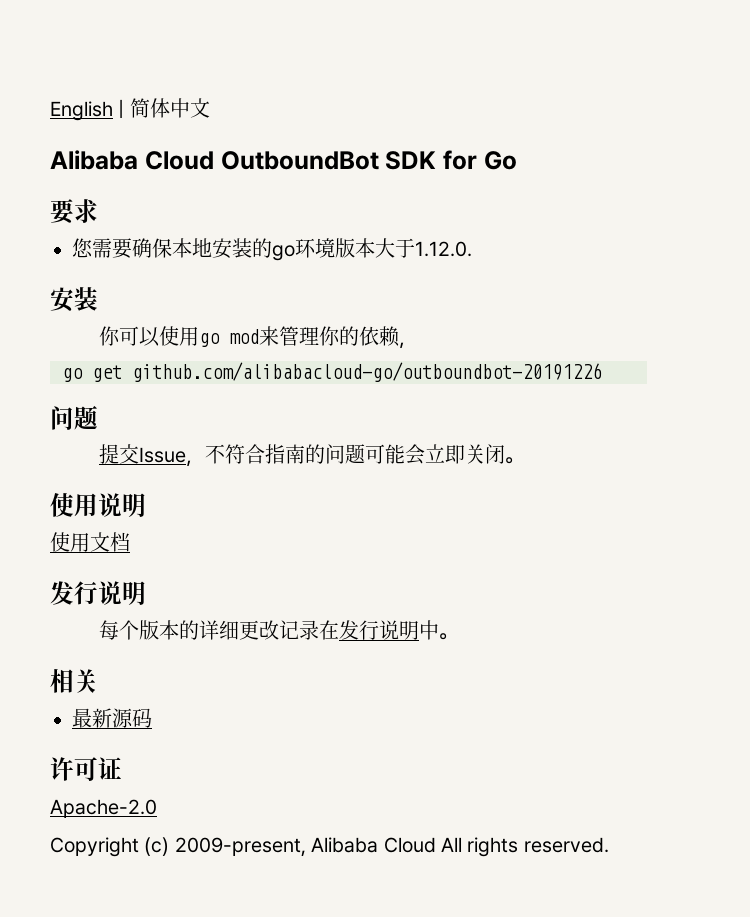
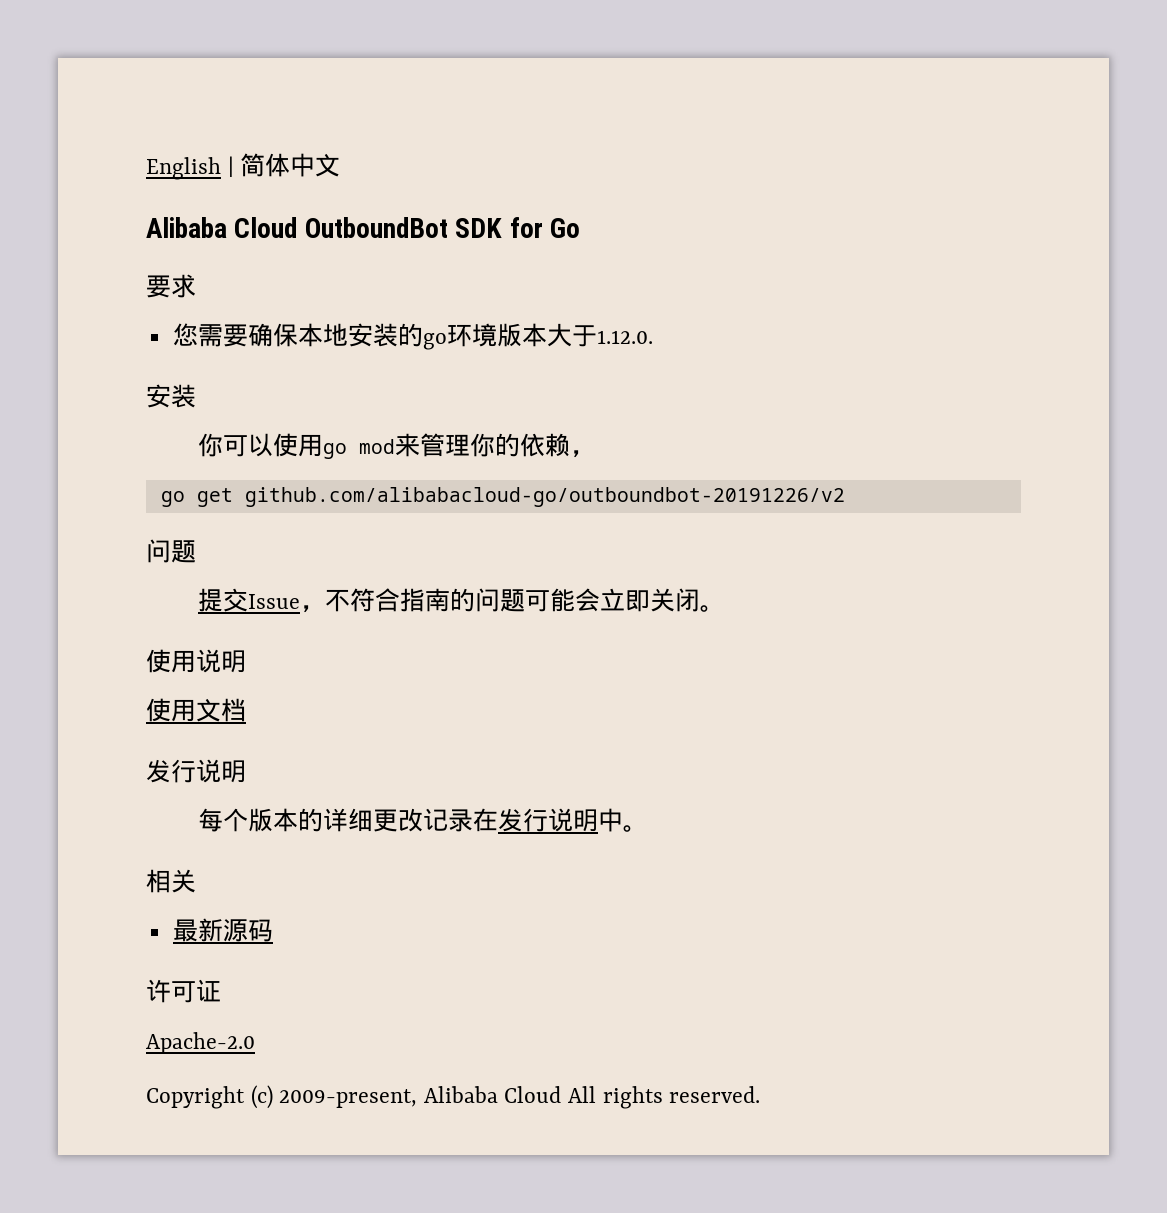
[132,362,602,382] github.com/alibabacloud-go/outboundbot-20191226 -> [244,487,845,507] github.com/alibabacloud-go/outboundbot-20191226/v2

